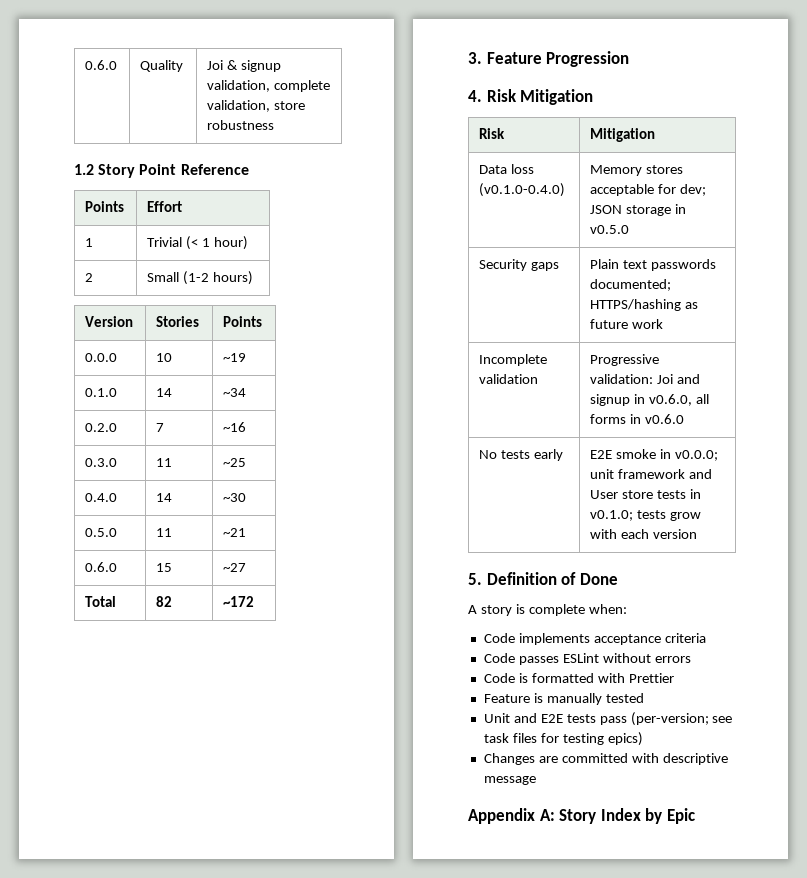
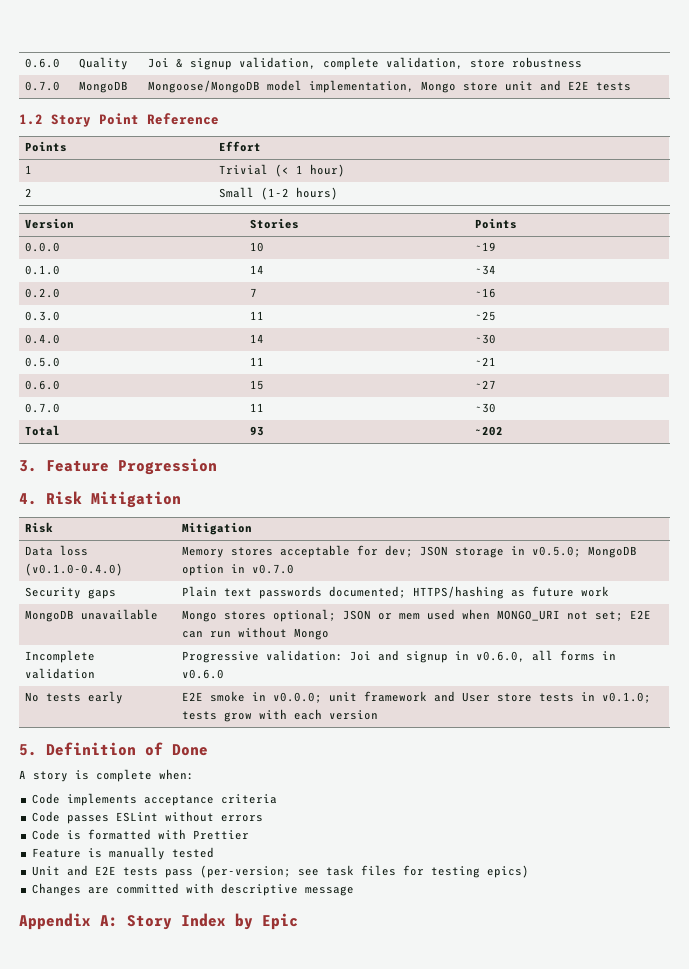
(275, 125) none -> [25,81,61,91] [79,81,129,93] [148,80,632,93] // 0.7.0 | MongoDB | Mongoose/MongoDB model implementation, Mongo store unit and E2E tests
(247, 567) none -> [25,403,61,413] [250,403,265,412] [475,403,497,413] // 0.7.0 | 11 | ~30
[156,596,173,607] [223,596,255,607] 82 | ~172 -> [250,426,265,436] [475,426,504,436] 93 | ~202
[590,225,630,234] v0.5.0 -> [532,546,638,558] [182,564,295,576] v0.5.0; MongoDB option in v0.7.0
(664, 324) none -> [25,609,159,622] [182,609,652,622] [182,627,330,640] // MongoDB unavailable | Mongo stores optional; JSON or mem used when MONGO_URI not set; E2E can run without Mongo

